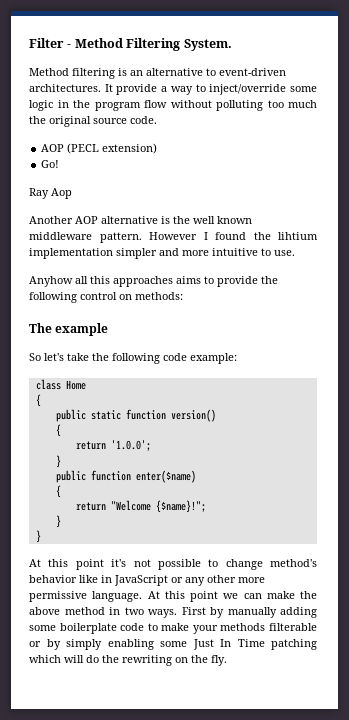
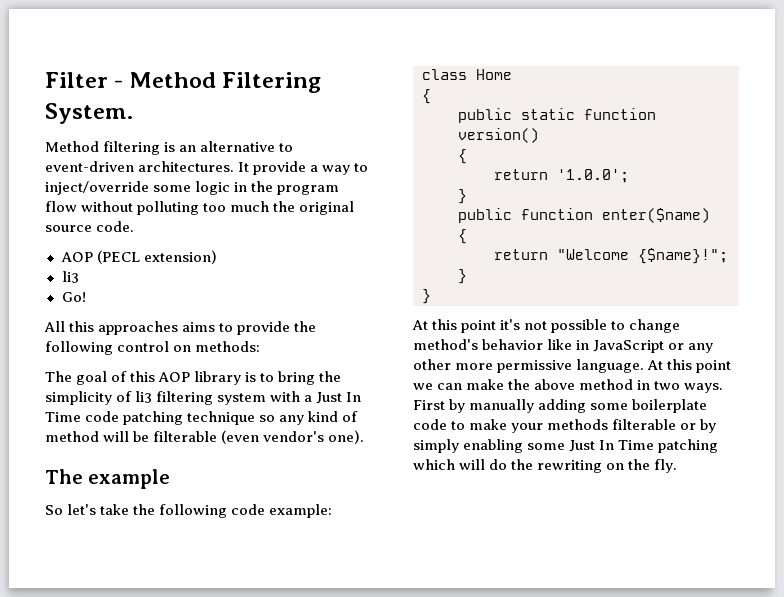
(158, 148) none -> [61,271,79,283] // li3
[29,188,72,199] [29,216,252,224] [29,232,318,243] [29,248,295,259] [29,276,88,287] Ray Aop // Another AOP alternative is the well known middleware pattern. However I found the lihtium implementation simpler and more intuitive to use. // Anyhow all -> [44,321,65,332] All
(183, 296) none -> [45,371,342,385] [45,391,362,405] [45,411,359,425] [45,430,365,444] // The goal of this AOP library is to bring the simplicity of li3 filtering system with a Just In Time code patching technique so any kind of method will be filterable (even vendor's one).

